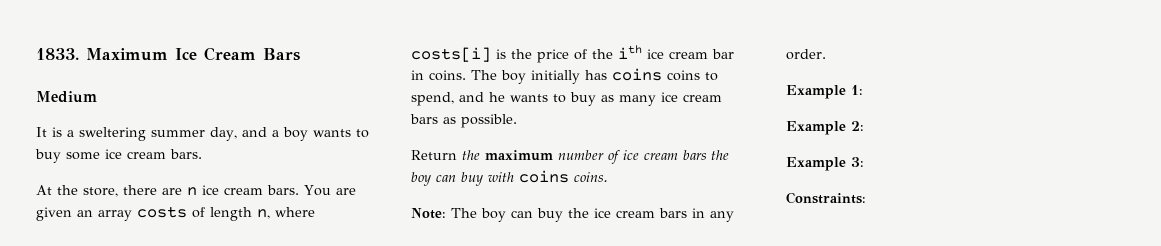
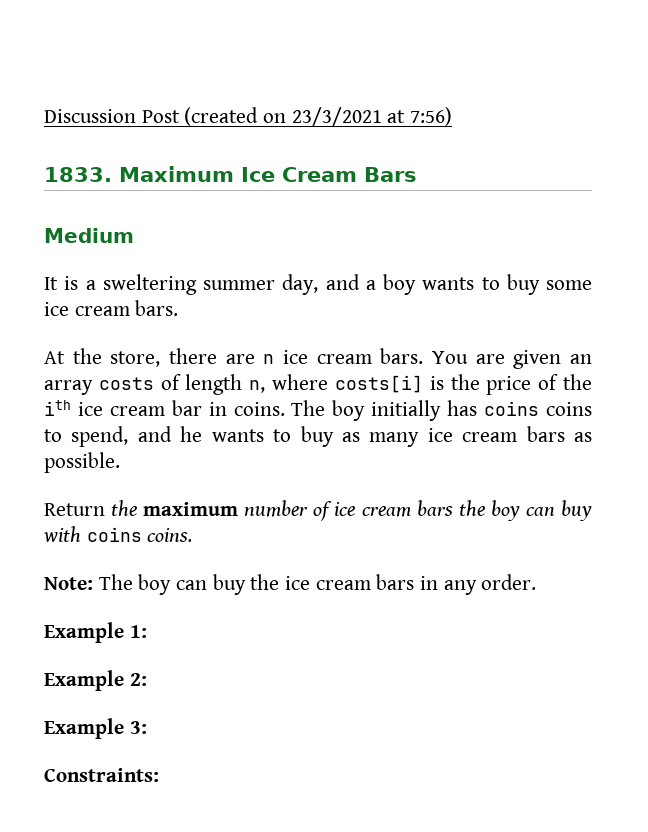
(36, 54) none -> [44,107,453,126] Discussion Post (created on 23/3/2021 at 7:56) //

